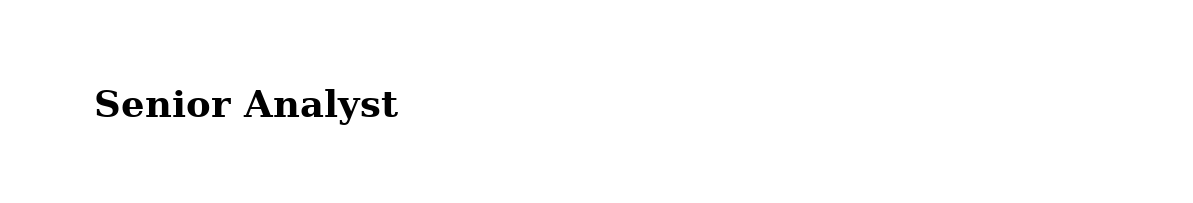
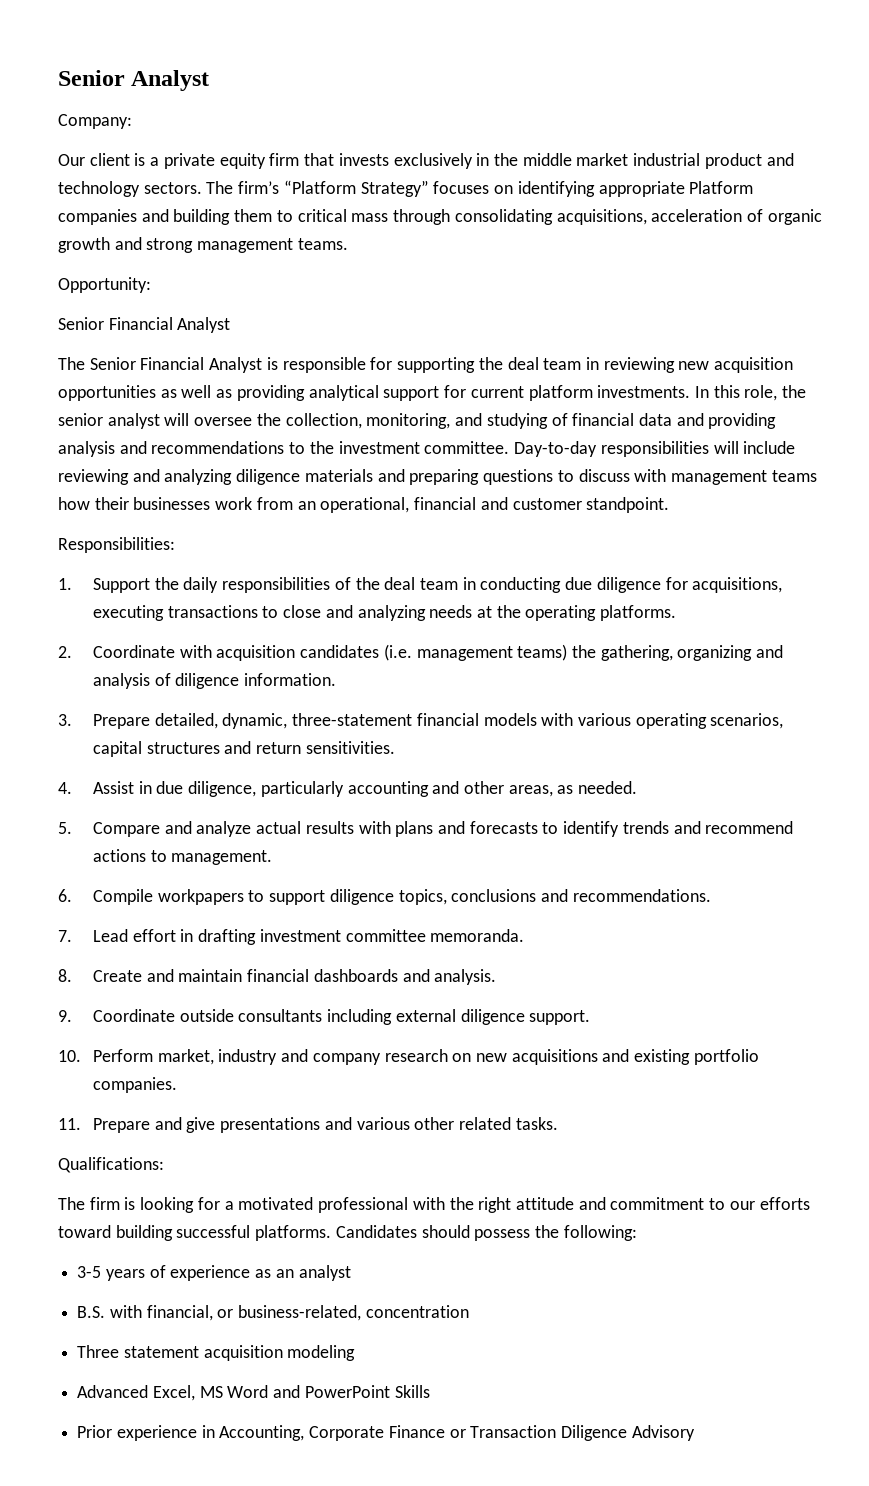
(398, 107) none -> [58,114,132,129] [58,153,794,169] [58,180,754,197] [58,209,822,225] [58,237,348,253] [58,277,151,293] [58,317,231,333] [58,357,794,373] [58,385,807,401] [58,413,777,429] [58,441,796,457] [58,469,817,485] [58,497,670,513] [58,537,175,553] [58,577,783,593] [92,605,677,621] [58,644,784,661] [92,673,337,689] [58,713,784,729] [92,741,395,757] [58,781,638,797] [58,821,794,837] [92,849,273,865] [58,889,711,905] [58,929,525,945] [58,969,497,985] [58,1009,591,1025] [58,1049,759,1065] [92,1077,177,1093] [58,1117,558,1133] [58,1157,164,1173] [58,1197,810,1213] [58,1225,637,1241] [77,1265,351,1281] [77,1305,469,1321] [77,1345,356,1361] [77,1385,430,1401] [77,1425,695,1441] // Company: // Our client is a private equity firm that invests exclusively in the middle market industrial product and technology sectors. The firm’s “Platform Strategy” focuses on identifying appropriate Platform companies and building them to critical mass through consolidating acquisitions, acceleration of organic growth and strong management teams. // Opportunity: // Senior Financial Analyst // The Senior Financial Analyst is responsible for supporting the deal team in reviewing new acquisition opportunities as well as providing analytical support for current platform investments. In this role, the senior analyst will oversee the collection, monitoring, and studying of financial data and providing analysis and recommendations to the investment committee. Day-to-day responsibilities will include reviewing and analyzing diligence materials and preparing questions to discuss with management teams how their businesses work from an operational, financial and customer standpoint. // Responsibilities: // 1. Support the daily responsibilities of the deal team in conducting due diligence for acquisitions, executing transactions to close and analyzing needs at the operating platforms. // 2. Coordinate with acquisition candidates (i.e. management teams) the gathering, organizing and analysis of diligence information. // 3. Prepare detailed, dynamic, three-statement financial models with various operating scenarios, capital structures and return sensitivities. // 4. Assist in due diligence, particularly accounting and other areas, as needed. // 5. Compare and analyze actual results with plans and forecasts to identify trends and recommend actions to management. // 6. Compile workpapers to support diligence topics, conclusions and recommendations. // 7. Lead effort in drafting investment committee memoranda. // 8. Create and maintain financial dashboards and analysis. // 9. Coordinate outside consultants including external diligence support. // 10. Perform market, industry and company research on new acquisitions and existing portfolio companies. // 11. Prepare and give presentations and various other related tasks. // Qualifications: // The firm is looking for a motivated professional with the right attitude and commitment to our efforts toward building successful platforms. Candidates should possess the following: // 3-5 years of experience as an analyst // B.S. with financial, or business-related, concentration // Three statement acquisition modeling // Advanced Excel, MS Word and PowerPoint Skills // Prior experience in Accounting, Corporate Finance or Transaction Diligence Advisory

